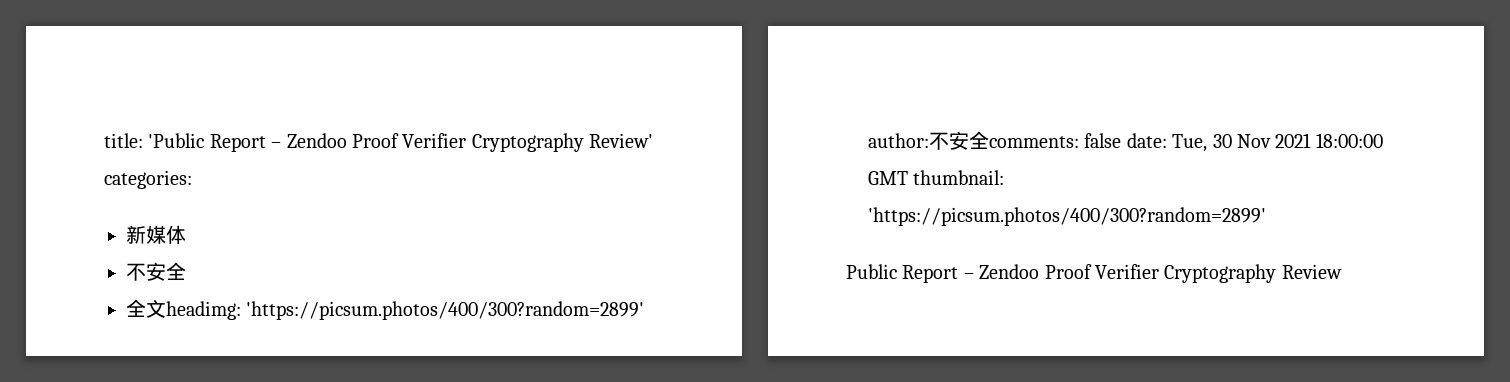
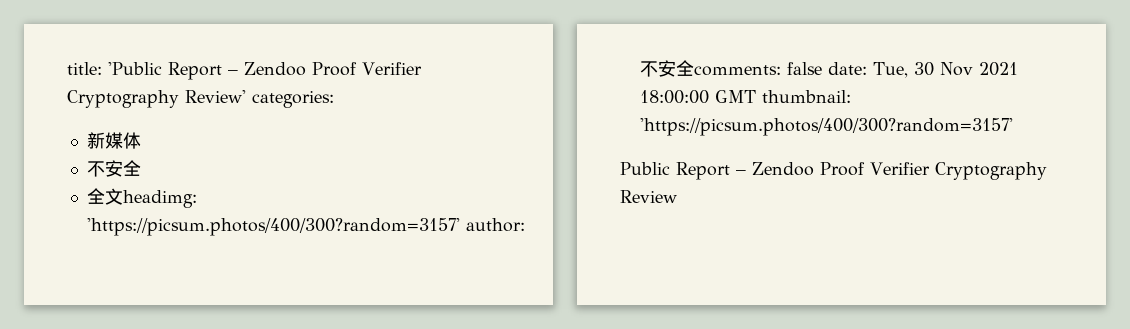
[246,301,645,320] 'https://picsum.photos/400/300?random=2899' -> [86,218,460,236] 'https://picsum.photos/400/300?random=3157'
[868,207,1266,226] 'https://picsum.photos/400/300?random=2899' -> [639,118,1013,136] 'https://picsum.photos/400/300?random=3157'

